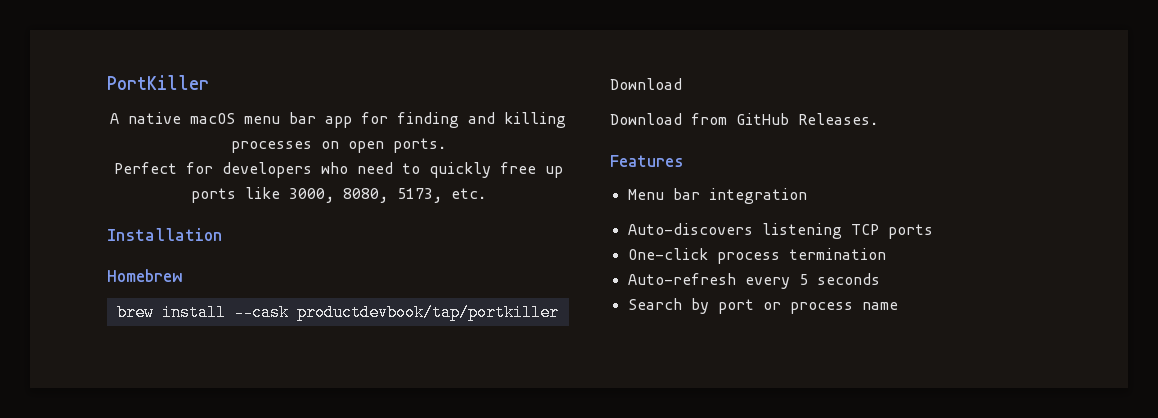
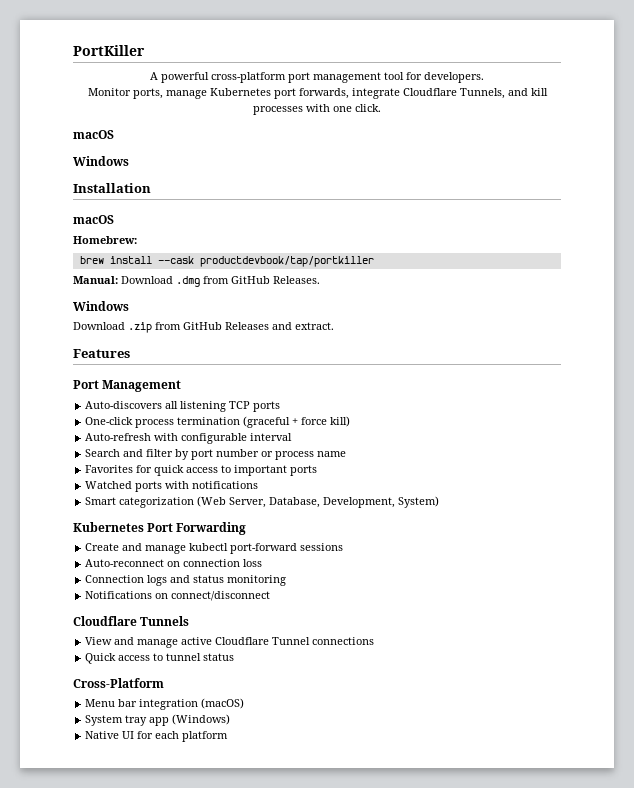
[128,112,566,128] [230,138,446,153] [113,162,563,178] [190,187,486,203] native macOS menu bar app for finding and killing processes on open ports. // Perfect for developers who need to quickly free up ports like 3000, 8080, 5173, etc. -> [161,72,484,83] [87,88,548,99] [253,104,381,115] [73,130,114,139] [73,156,129,166] powerful cross-platform port management tool for developers. // Monitor ports, manage Kubernetes port forwards, integrate Cloudflare Tunnels, and kill processes with one click. // macOS // Windows
[107,269,182,282] Homebrew -> [73,215,114,224] [73,236,137,244] macOS // Homebrew:
[610,78,682,90] [610,113,682,125] Download // Download -> [73,276,200,287] Manual: Download .dmg
[610,155,684,167] [627,188,807,204] Features // Menu bar integration -> [73,301,129,311] [73,322,334,333] [73,349,130,358] [73,380,182,392] Windows // Download .zip from GitHub Releases and extract. // Features // Port Management
(753, 229) none -> [165,401,179,409] all
[627,273,880,289] // Auto-refresh every 5 seconds -> [243,416,351,428] [85,433,293,444] (graceful + force kill) // Auto-refresh with configurable interval
(682, 304) none -> [123,449,174,457] and filter
(754, 306) none -> [216,449,260,457] number
(898, 306) none -> [85,465,318,476] [85,481,259,492] [85,496,440,508] [73,522,247,535] [85,543,344,554] [85,559,263,567] [85,575,287,586] [85,591,271,601] [73,616,190,626] [85,637,375,648] [85,653,235,664] [73,678,164,688] [85,698,245,710] [85,714,231,726] [85,731,229,742] // Favorites for quick access to important ports // Watched ports with notifications // Smart categorization (Web Server, Database, Development, System) // Kubernetes Port Forwarding // Create and manage kubectl port-forward sessions // Auto-reconnect on connection loss // Connection logs and status monitoring // Notifications on connect/disconnect // Cloudflare Tunnels // View and manage active Cloudflare Tunnel connections // Quick access to tunnel status // Cross-Platform // Menu bar integration (macOS) // System tray app (Windows) // Native UI for each platform

